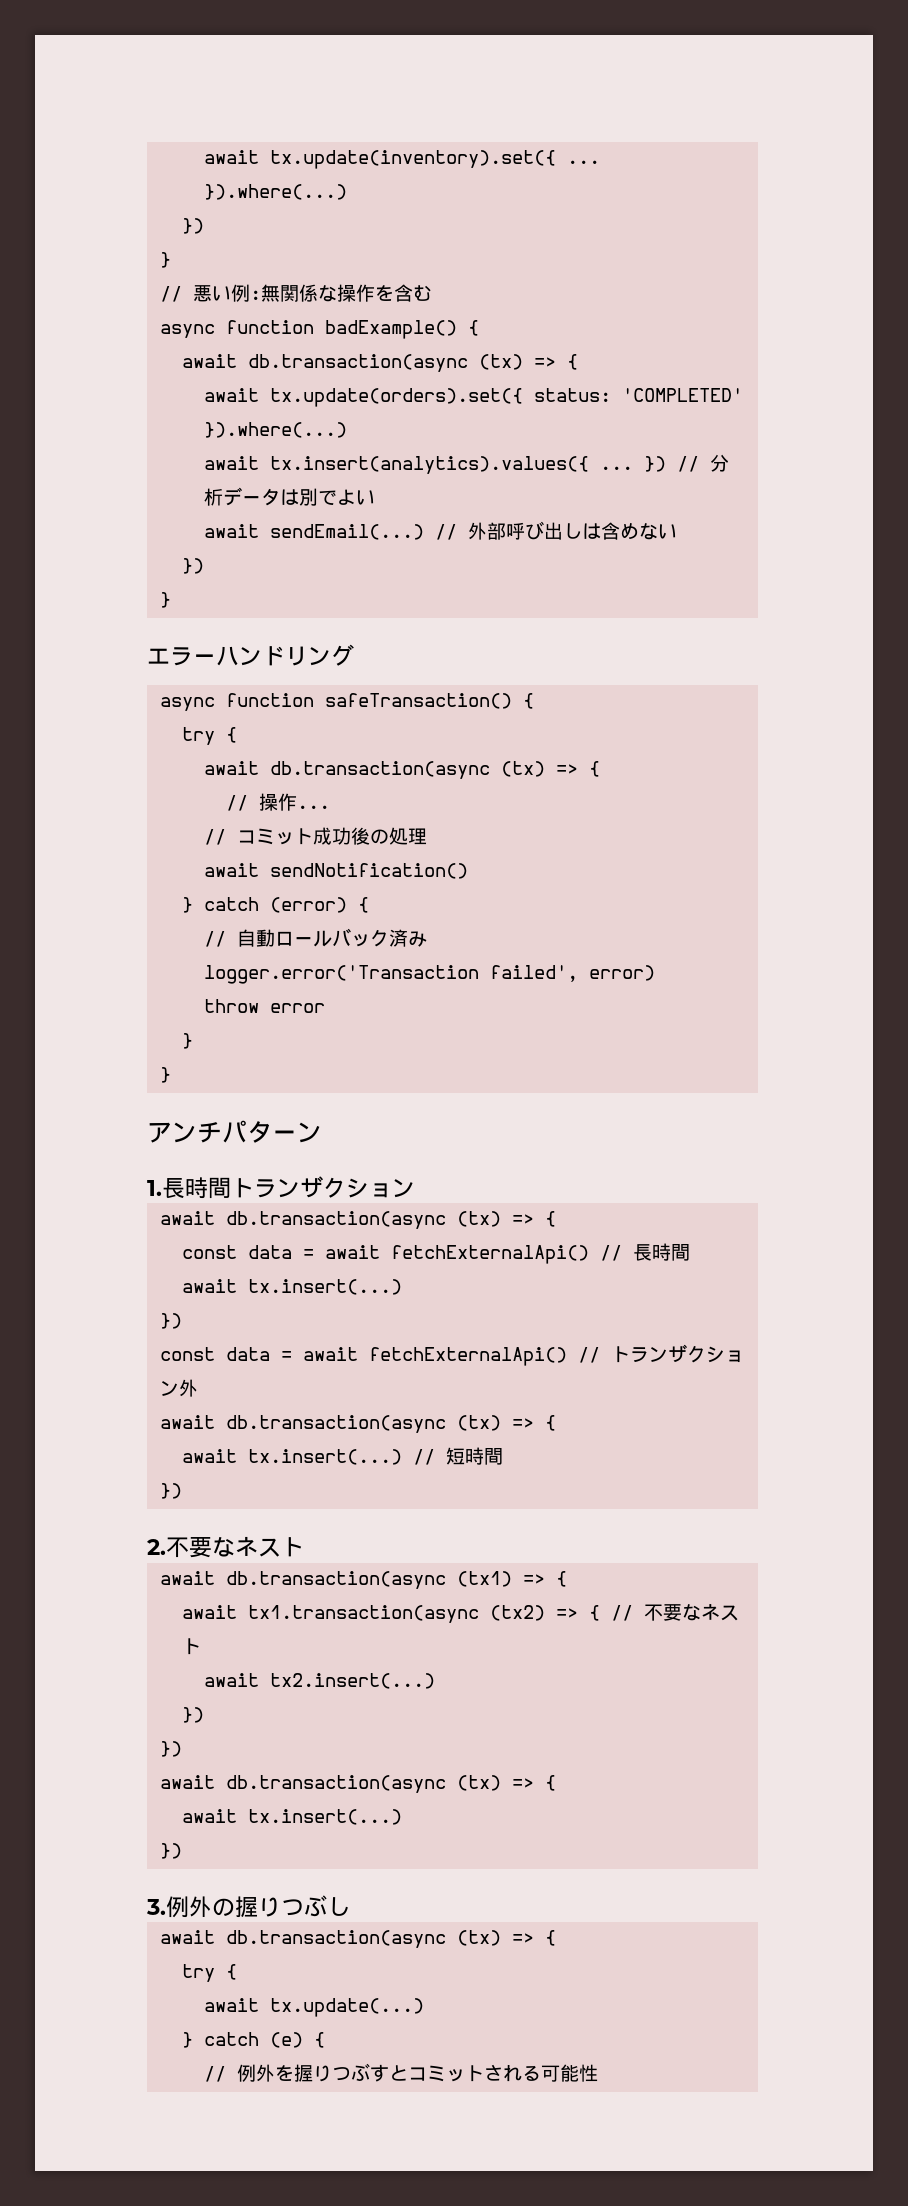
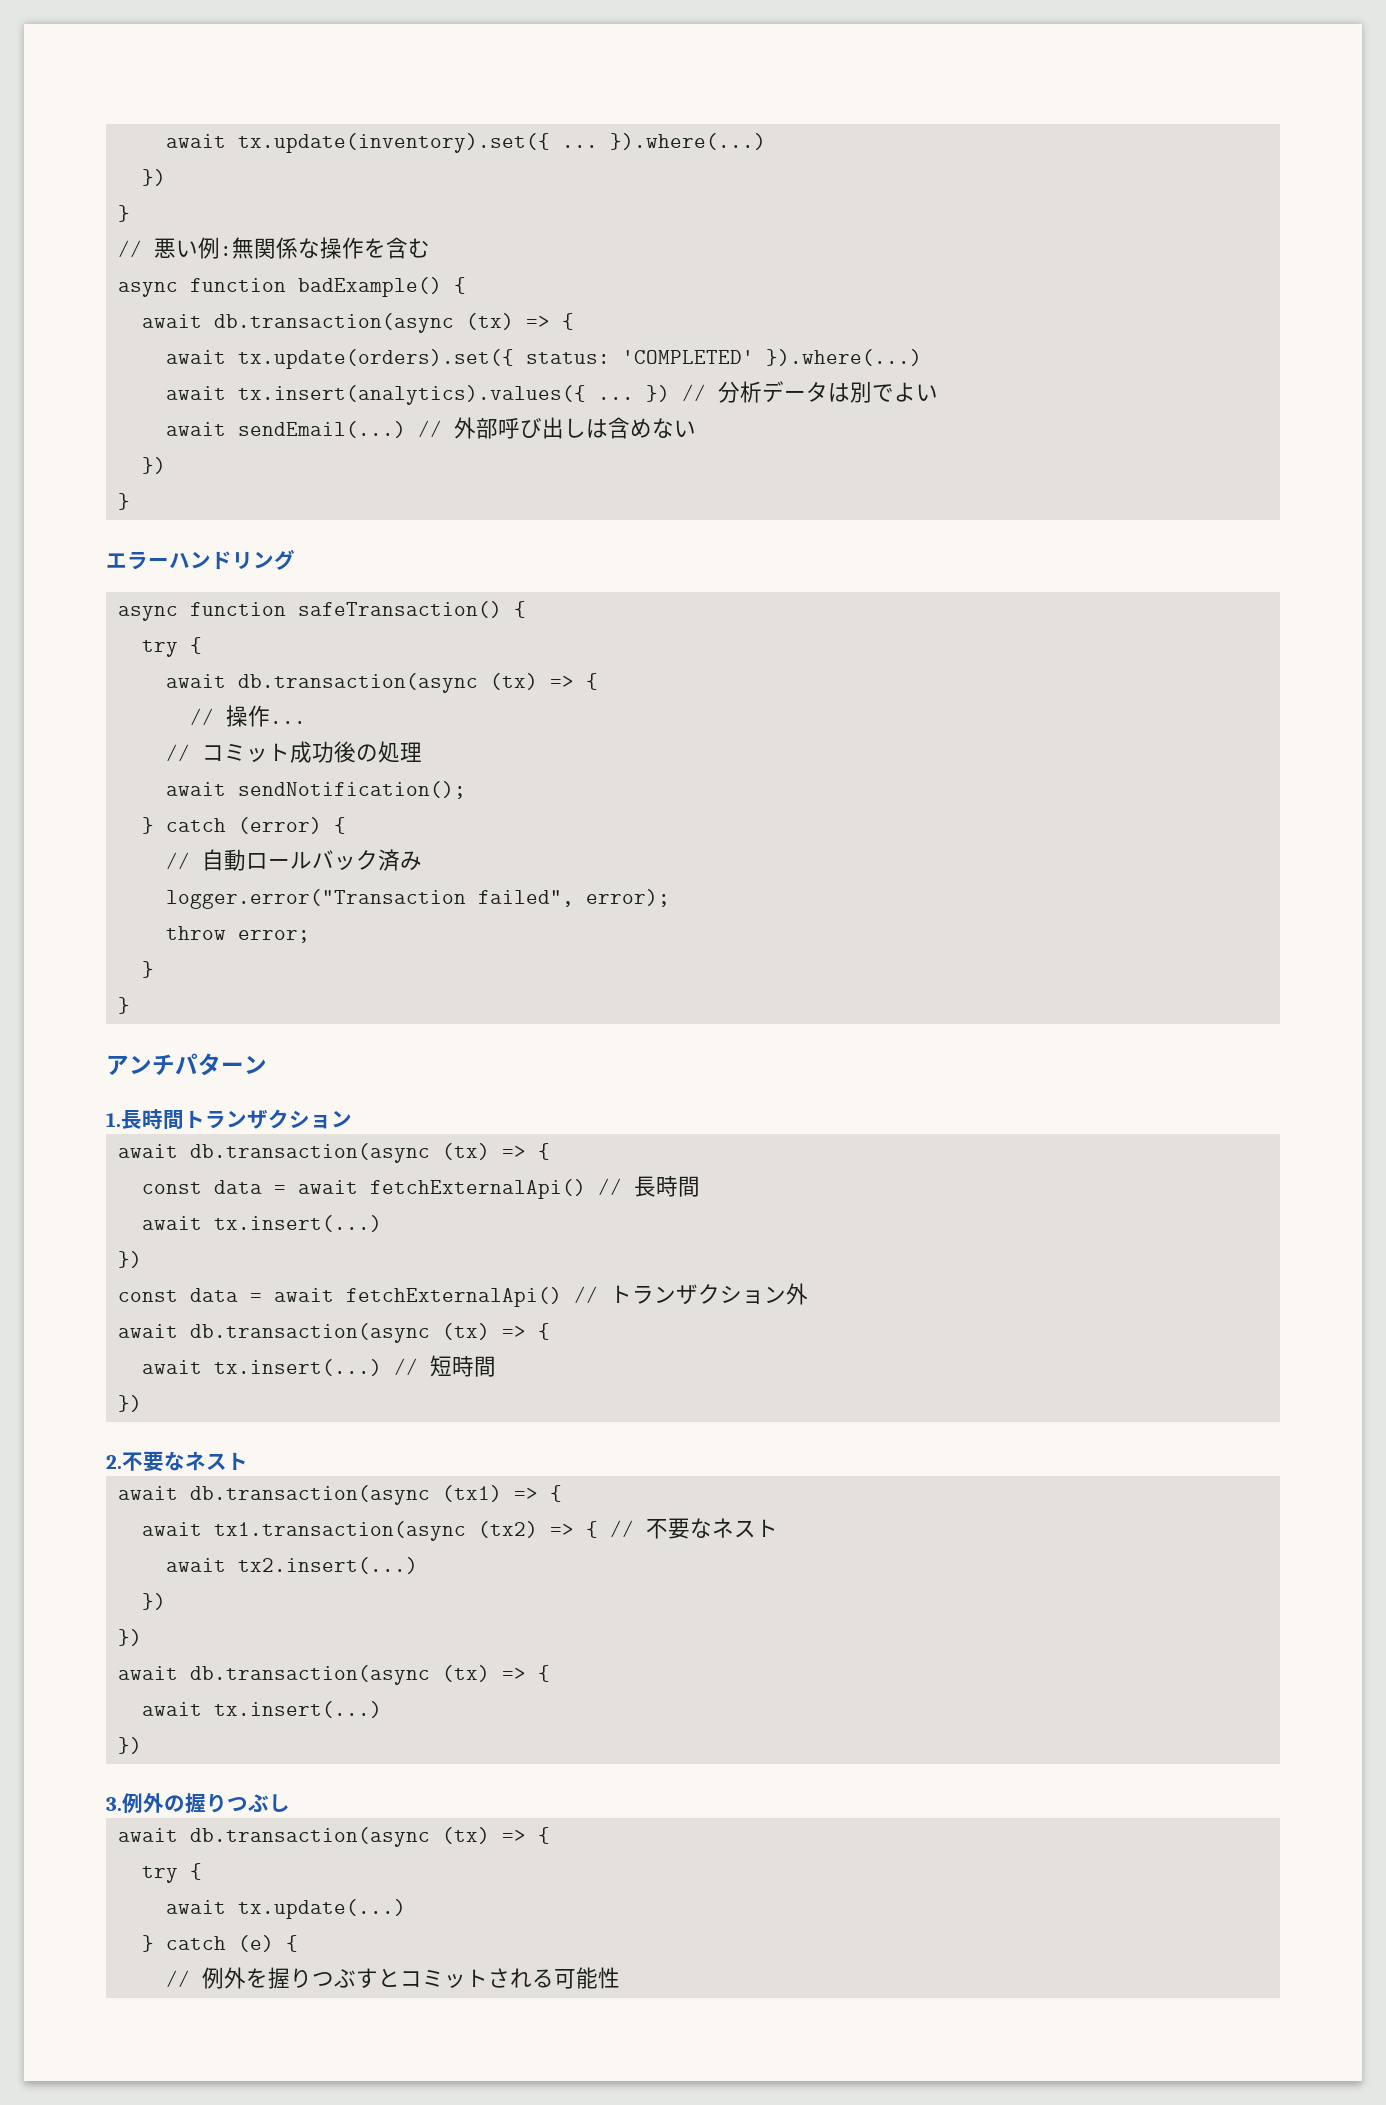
[269,863,468,879] sendNotification() -> [238,781,466,799] sendNotification();
[203,965,655,984] logger.error('Transaction failed', error) -> [166,889,670,909] logger.error("Transaction failed", error);
[269,1003,325,1013] error -> [238,930,310,943] error;

